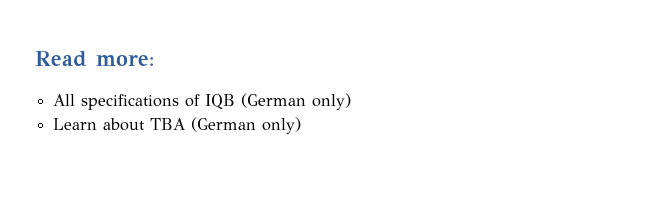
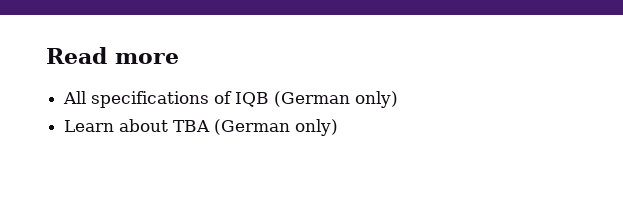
[96,54,154,66] more: -> [115,53,179,64] more

